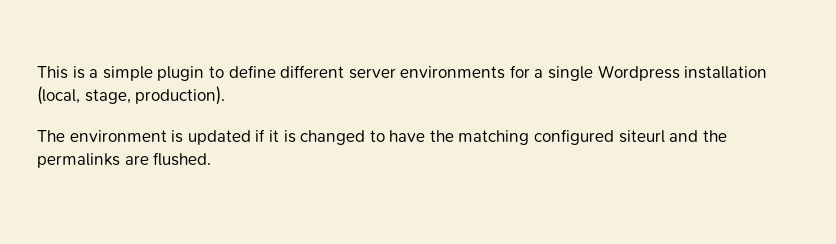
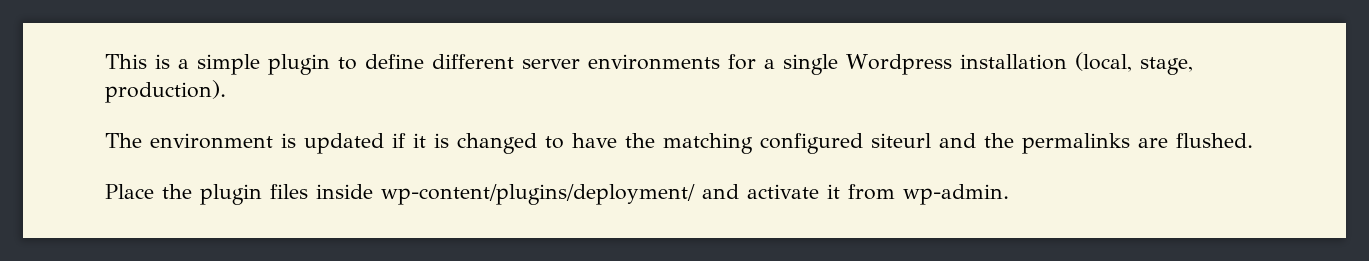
(212, 159) none -> [105,184,1009,205] // Place the plugin files inside wp-content/plugins/deployment/ and activate it from wp-admin.

